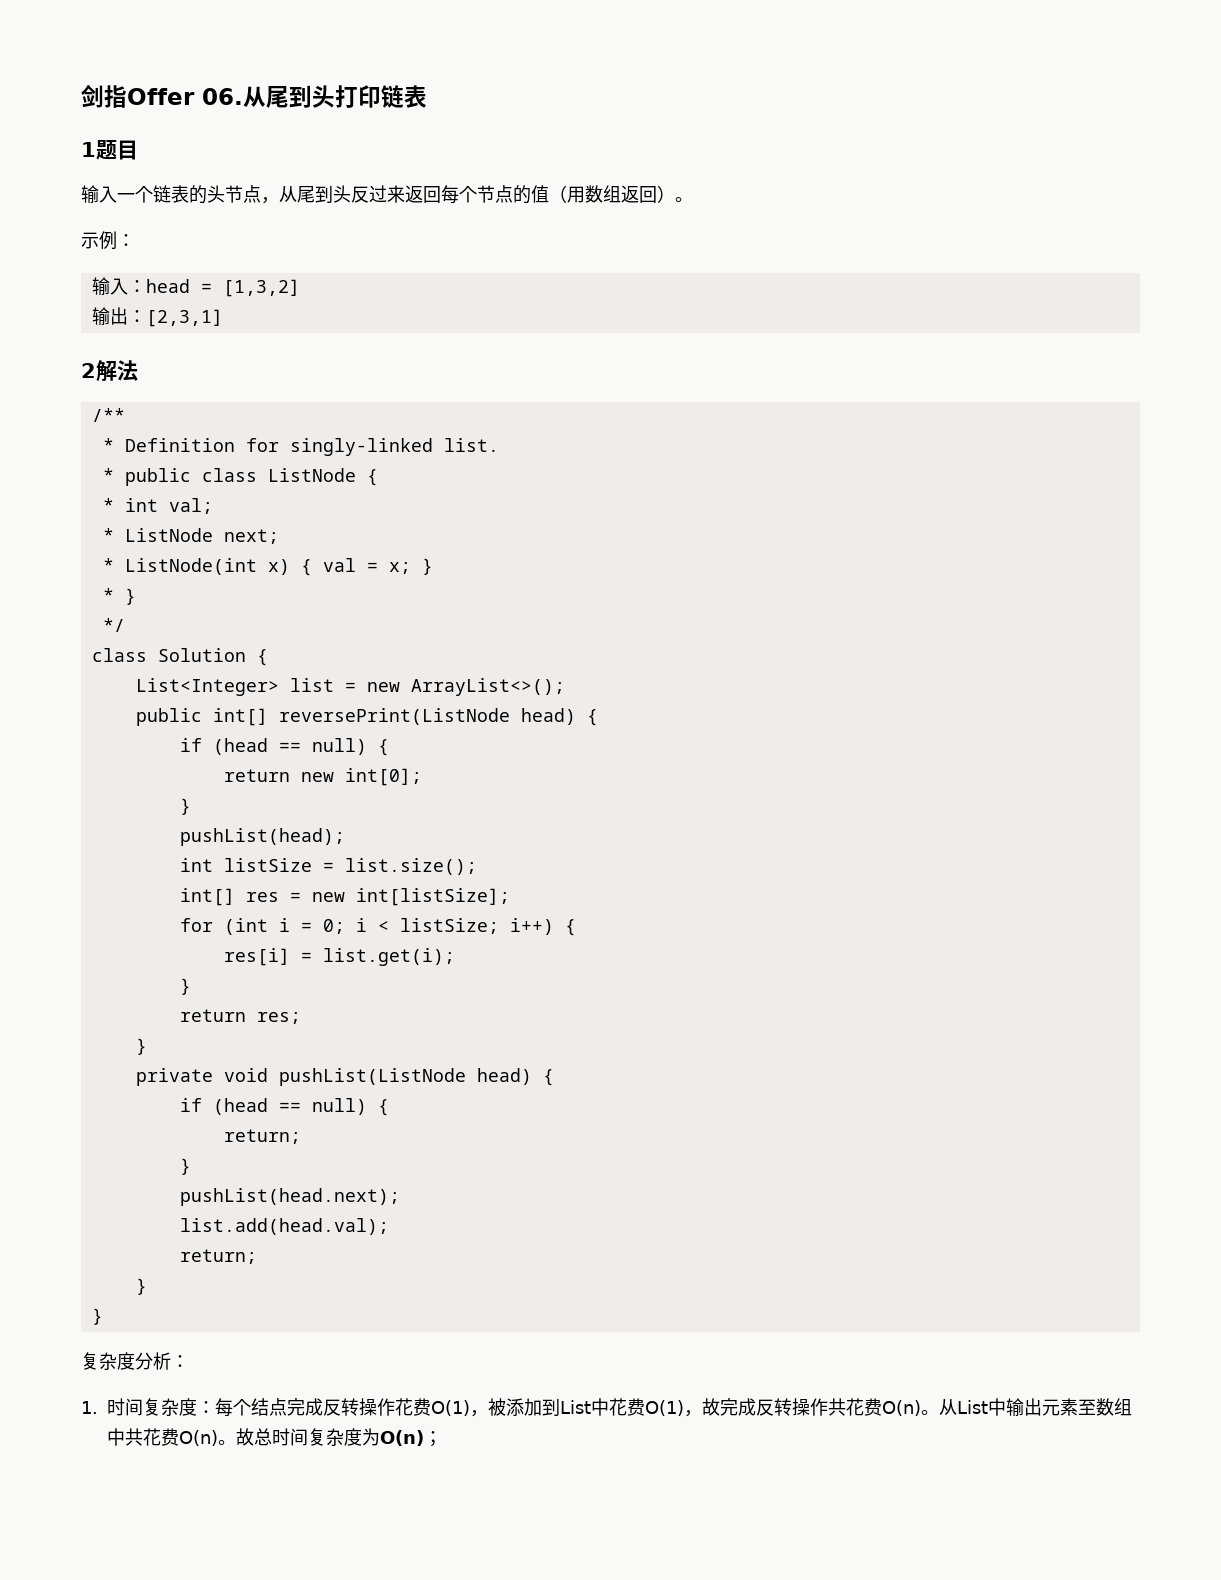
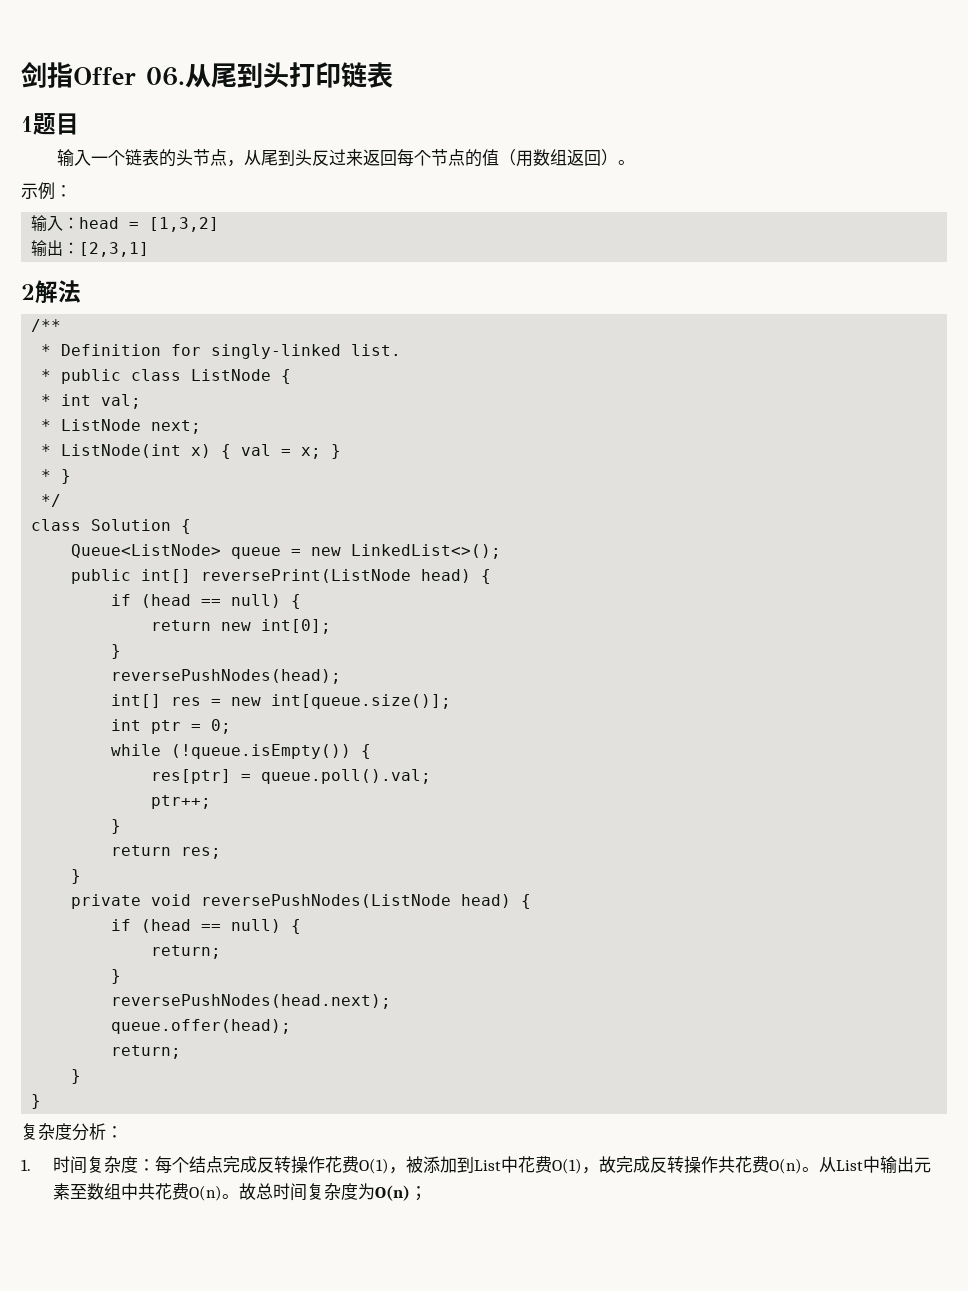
[135,678,565,696] List<Integer> list = new ArrayList<>(); -> [71,544,502,559] Queue<ListNode> queue = new LinkedList<>();
[179,828,345,846] [179,858,477,875] pushList(head); // int listSize = list.size(); -> [111,669,342,684] reversePushNodes(head);
[355,888,510,906] [179,918,576,936] [223,948,455,966] int[listSize]; // for (int i = 0; i < listSize; i++) { // res[i] = list.get(i); -> [271,694,452,709] [111,719,232,734] [111,744,372,759] [151,769,432,784] [151,795,212,809] int[queue.size()]; // int ptr = 0; // while (!queue.isEmpty()) { // res[ptr] = queue.poll().val; // ptr++;
[278,1068,466,1086] pushList(ListNode -> [201,894,452,908] reversePushNodes(ListNode
[179,1188,400,1206] [179,1218,389,1235] pushList(head.next); // list.add(head.val); -> [111,994,392,1009] [111,1019,292,1034] reversePushNodes(head.next); // queue.offer(head);

